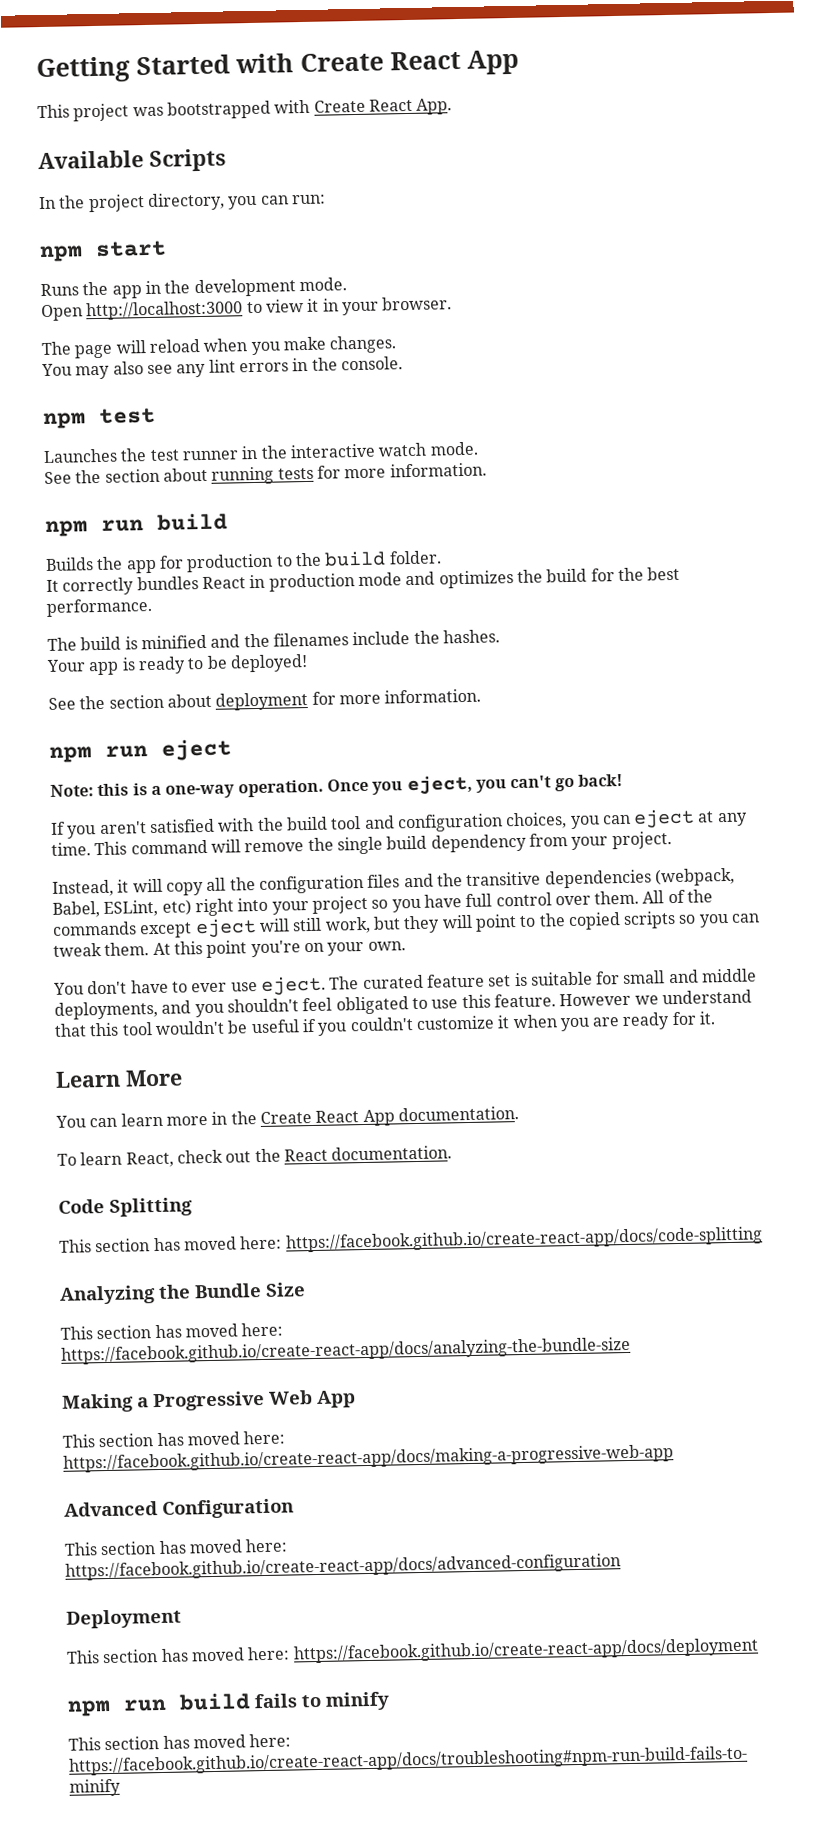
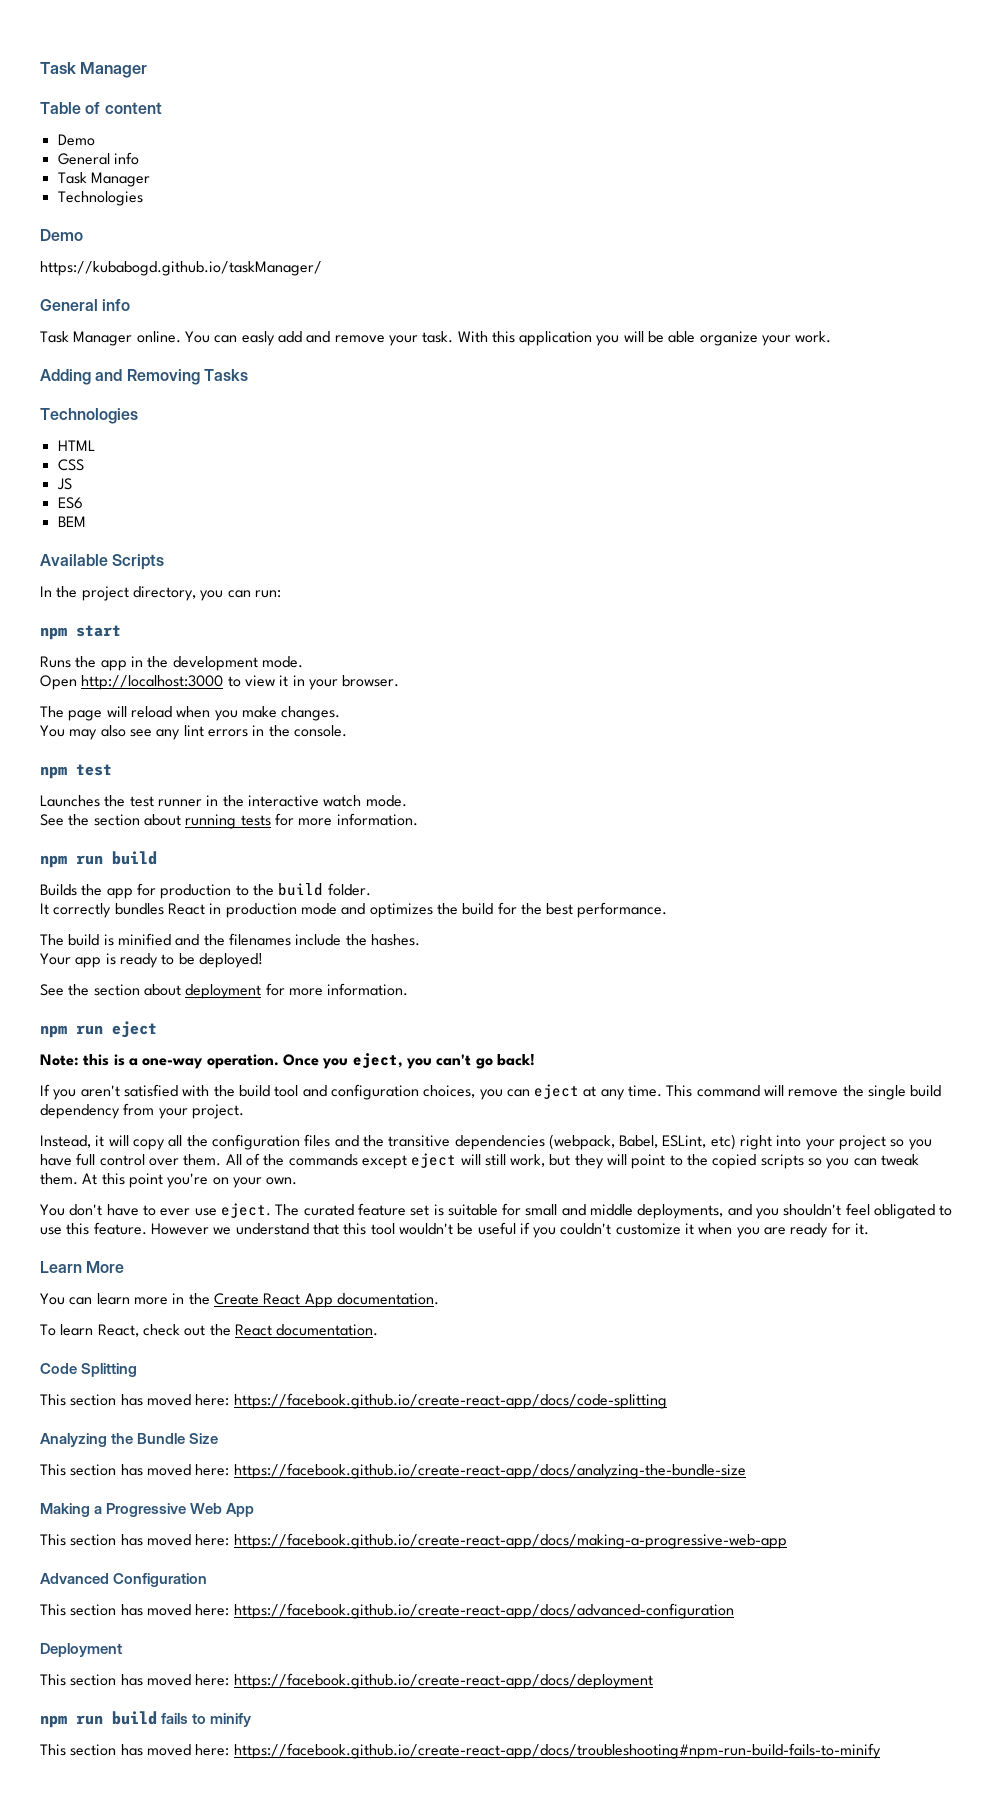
[36,49,519,84] [37,98,453,122] Getting Started with Create React App // This project was bootstrapped with Create React App. -> [40,62,148,78] [40,102,162,114] [57,134,95,146] [57,152,139,165] [57,172,150,187] [57,191,143,206] [40,229,83,241] [40,261,322,276] [40,299,131,311] [40,331,832,346] [40,369,248,385] [40,408,138,424] [57,440,95,451] [57,459,84,471] [56,478,72,490] [57,497,83,509] [57,516,86,527] Task Manager // Table of content // Demo // General info // Task Manager // Technologies // Demo // https://kubabogd.github.io/taskManager/ // General info // Task Manager online. You can easly add and remove your task. With this application you will be able organize your work. // Adding and Removing Tasks // Technologies // HTML // CSS // JS // ES6 // BEM

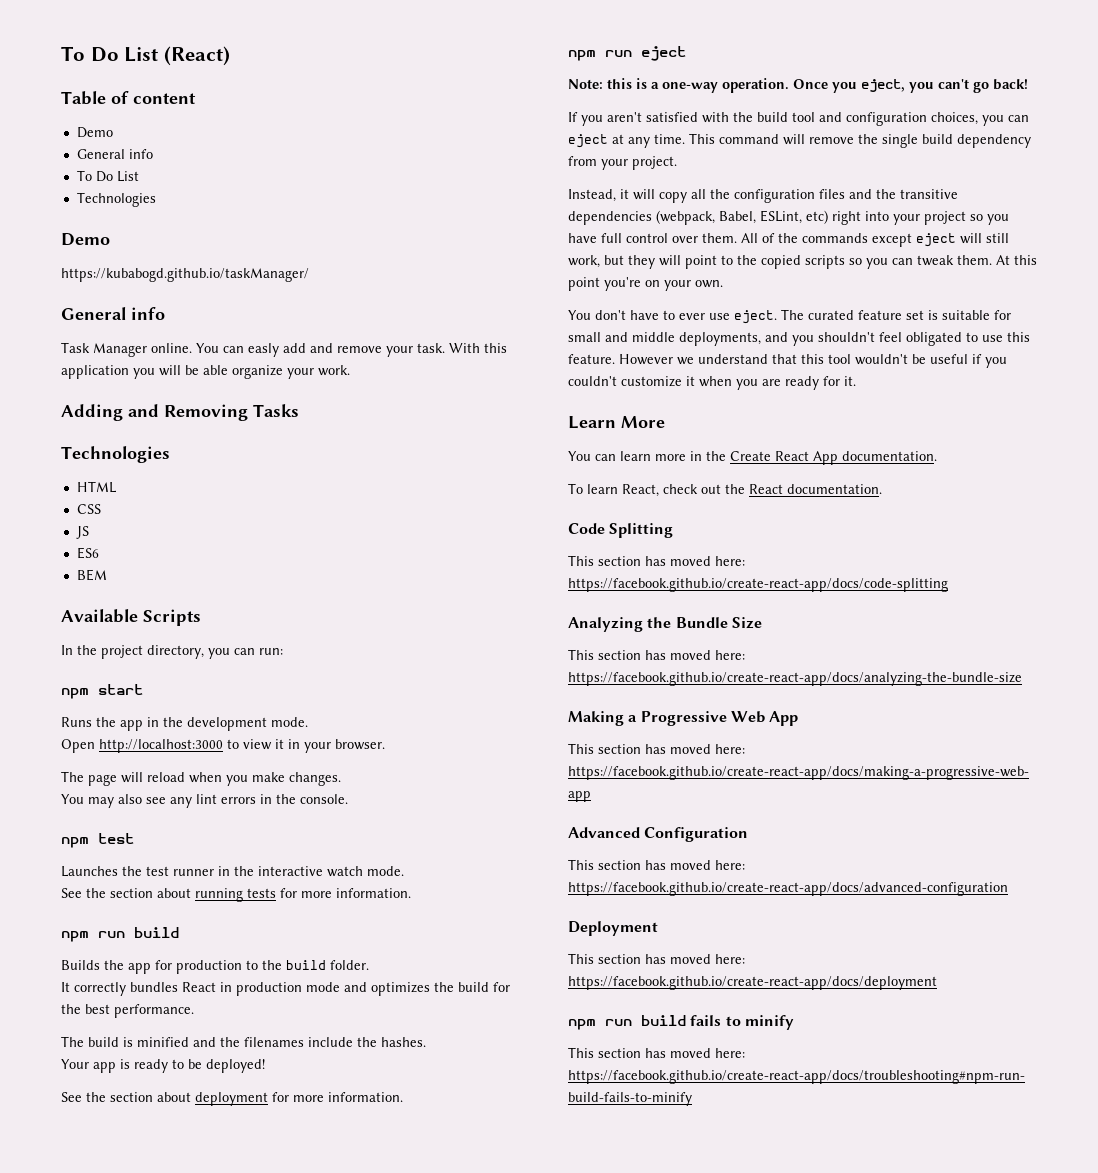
[40,62,148,78] Task Manager -> [61,46,230,66] To Do List (React)
[57,172,150,187] Task Manager -> [76,170,139,182] To Do List

